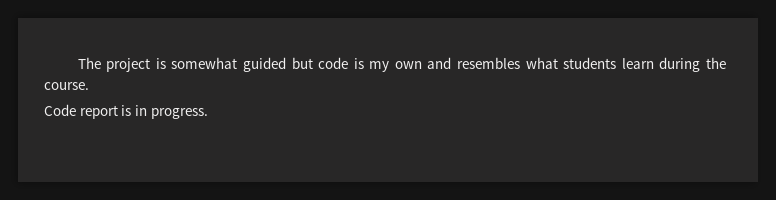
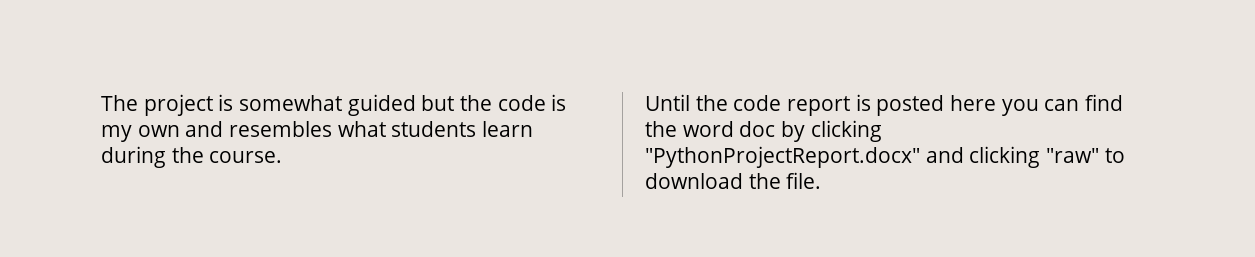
(313, 63) none -> [460,95,493,111] the
[44,104,208,119] Code report is in progress. -> [645,94,1124,116] [645,120,882,142] [645,146,1125,168] [645,172,822,189] Until the code report is posted here you can find the word doc by clicking "PythonProjectReport.docx" and clicking "raw" to download the file.

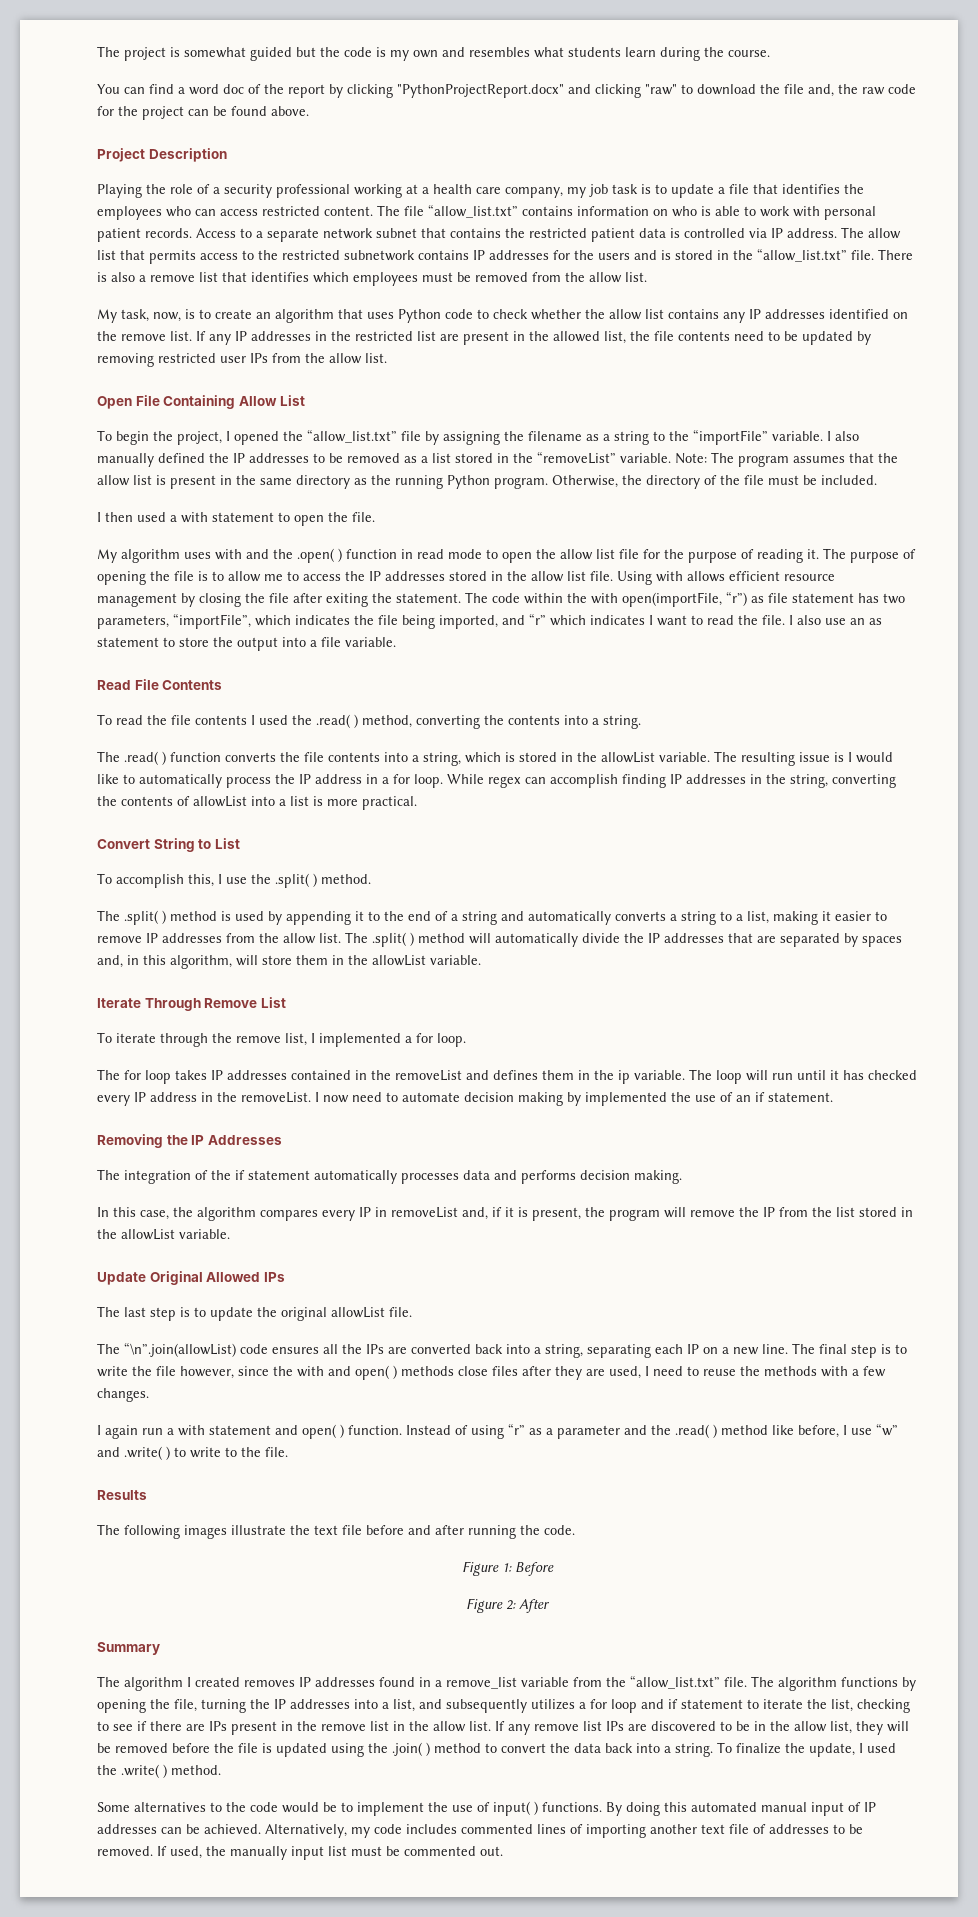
[645,94,1039,116] Until the code report is posted here you -> [97,84,120,94] You
[645,121,677,137] the -> [178,87,185,94] a
(776, 129) none -> [248,84,325,98] of the report
[786,172,822,189] file. -> [784,84,916,97] [97,106,309,120] [97,148,227,162] [97,184,864,198] [97,204,876,220] [97,227,901,242] [97,248,913,264] [97,272,647,286] [97,309,908,323] [97,331,871,345] [97,353,387,367] [97,395,305,409] [97,429,859,445] [97,451,898,467] [97,475,877,489] [97,512,375,526] [97,548,916,563] [97,571,835,585] [97,591,905,607] [97,613,882,629] [97,637,396,651] [97,679,223,690] [97,714,641,729] [97,751,893,766] [97,774,896,788] [97,796,417,810] [97,838,240,852] [97,873,371,888] [97,910,887,925] [97,932,902,947] [97,955,481,969] [97,997,286,1011] [97,1032,466,1047] [97,1069,917,1084] [97,1092,833,1106] [97,1134,282,1148] [97,1169,682,1184] [97,1207,913,1221] [97,1229,230,1240] [97,1271,285,1285] [97,1306,412,1321] [97,1342,907,1358] [97,1365,886,1380] [97,1388,149,1402] [97,1423,898,1439] [97,1446,288,1460] [97,1490,147,1500] [97,1524,575,1539] [461,1561,554,1576] [466,1598,550,1613] [97,1642,160,1655] [97,1675,916,1691] [97,1699,910,1713] [97,1721,909,1735] [97,1742,896,1757] [97,1764,221,1778] [97,1801,876,1816] [97,1824,863,1838] [97,1846,503,1860] file and, the raw code for the project can be found above. // Project Description // Playing the role of a security professional working at a health care company, my job task is to update a file that identifies the employees who can access restricted content. The file “allow_list.txt” contains information on who is able to work with personal patient records. Access to a separate network subnet that contains the restricted patient data is controlled via IP address. The allow list that permits access to the restricted subnetwork contains IP addresses for the users and is stored in the “allow_list.txt” file. There is also a remove list that identifies which employees must be removed from the allow list. // My task, now, is to create an algorithm that uses Python code to check whether the allow list contains any IP addresses identified on the remove list. If any IP addresses in the restricted list are present in the allowed list, the file contents need to be updated by removing restricted user IPs from the allow list. // Open File Containing Allow List // To begin the project, I opened the “allow_list.txt” file by assigning the filename as a string to the “importFile” variable. I also manually defined the IP addresses to be removed as a list stored in the “removeList” variable. Note: The program assumes that the allow list is present in the same directory as the running Python program. Otherwise, the directory of the file must be included. // I then used a with statement to open the file. // My algorithm uses with and the .open( ) function in read mode to open the allow list file for the purpose of reading it. The purpose of opening the file is to allow me to access the IP addresses stored in the allow list file. Using with allows efficient resource management by closing the file after exiting the statement. The code within the with open(importFile, “r”) as file statement has two parameters, “importFile”, which indicates the file being imported, and “r” which indicates I want to read the file. I also use an as statement to store the output into a file variable. // Read File Contents // To read the file contents I used the .read( ) method, converting the contents into a string. // The .read( ) function converts the file contents into a string, which is stored in the allowList variable. The resulting issue is I would like to automatically process the IP address in a for loop. While regex can accomplish finding IP addresses in the string, converting the contents of allowList into a list is more practical. // Convert String to List // To accomplish this, I use the .split( ) method. // The .split( ) method is used by appending it to the end of a string and automatically converts a string to a list, making it easier to remove IP addresses from the allow list. The .split( ) method will automatically divide the IP addresses that are separated by spaces and, in this algorithm, will store them in the allowList variable. // Iterate Through Remove List // To iterate through the remove list, I implemented a for loop. // The for loop takes IP addresses contained in the removeList and defines them in the ip variable. The loop will run until it has checked every IP address in the removeList. I now need to automate decision making by implemented the use of an if statement. // Removing the IP Addresses // The integration of the if statement automatically processes data and performs decision making. // In this case, the algorithm compares every IP in removeList and, if it is present, the program will remove the IP from the list stored in the allowList variable. // Update Original Allowed IPs // The last step is to update the original allowList file. // The “\n”.join(allowList) code ensures all the IPs are converted back into a string, separating each IP on a new line. The final step is to write the file however, since the with and open( ) methods close files after they are used, I need to reuse the methods with a few changes. // I again run a with statement and open( ) function. Instead of using “r” as a parameter and the .read( ) method like before, I use “w” and .write( ) to write to the file. // Results // The following images illustrate the text file before and after running the code. // Figure 1: Before // Figure 2: After // Summary // The algorithm I created removes IP addresses found in a remove_list variable from the “allow_list.txt” file. The algorithm functions by opening the file, turning the IP addresses into a list, and subsequently utilizes a for loop and if statement to iterate the list, checking to see if there are IPs present in the remove list in the allow list. If any remove list IPs are discovered to be in the allow list, they will be removed before the file is updated using the .join( ) method to convert the data back into a string. To finalize the update, I used the .write( ) method. // Some alternatives to the code would be to implement the use of input( ) functions. By doing this automated manual input of IP addresses can be achieved. Alternatively, my code includes commented lines of importing another text file of addresses to be removed. If used, the manually input list must be commented out.

